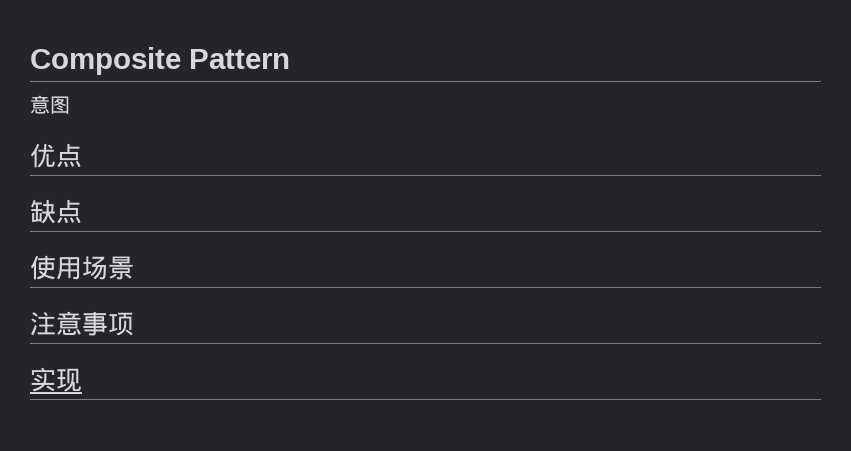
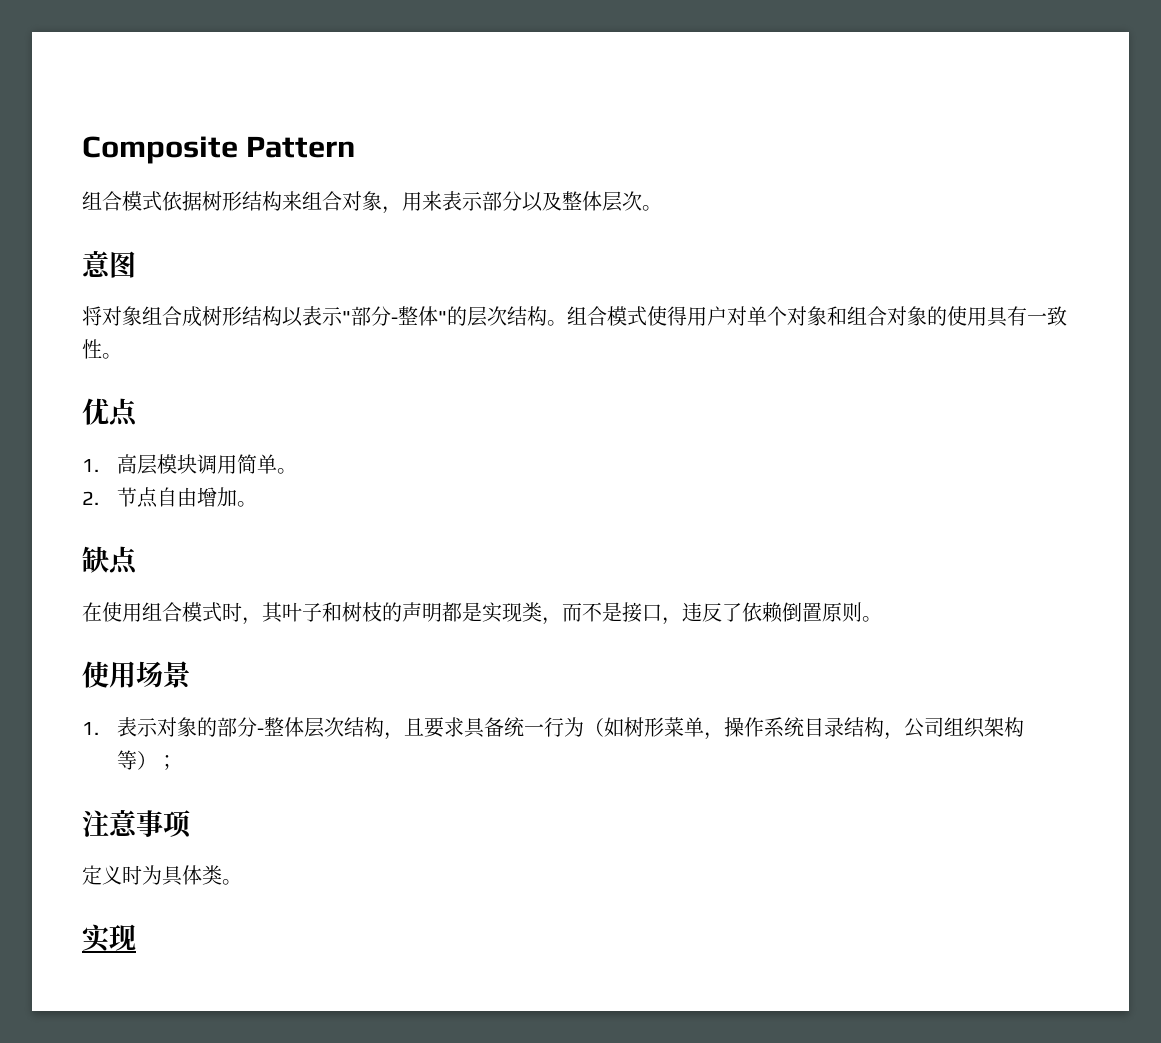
[30,95,70,114] [30,143,82,168] [30,199,82,224] [30,255,134,280] [30,311,134,336] 意图 // 优点 // 缺点 // 使用场景 // 注意事项 -> [82,191,662,214] [82,250,136,278] [82,306,1067,327] [82,339,122,359] [82,398,138,427] [82,454,298,475] [82,487,258,508] [82,546,138,575] [82,602,882,625] [82,661,191,689] [82,717,1025,740] [117,750,178,770] [82,809,192,838] [82,865,242,886] 组合模式依据树形结构来组合对象，用来表示部分以及整体层次。 // 意图 // 将对象组合成树形结构以表示"部分-整体"的层次结构。组合模式使得用户对单个对象和组合对象的使用具有一致性。 // 优点 // 1.高层模块调用简单。 // 2.节点自由增加。 // 缺点 // 在使用组合模式时，其叶子和树枝的声明都是实现类，而不是接口，违反了依赖倒置原则。 // 使用场景 // 1.表示对象的部分-整体层次结构，且要求具备统一行为（如树形菜单，操作系统目录结构，公司组织架构等）； // 注意事项 // 定义时为具体类。

